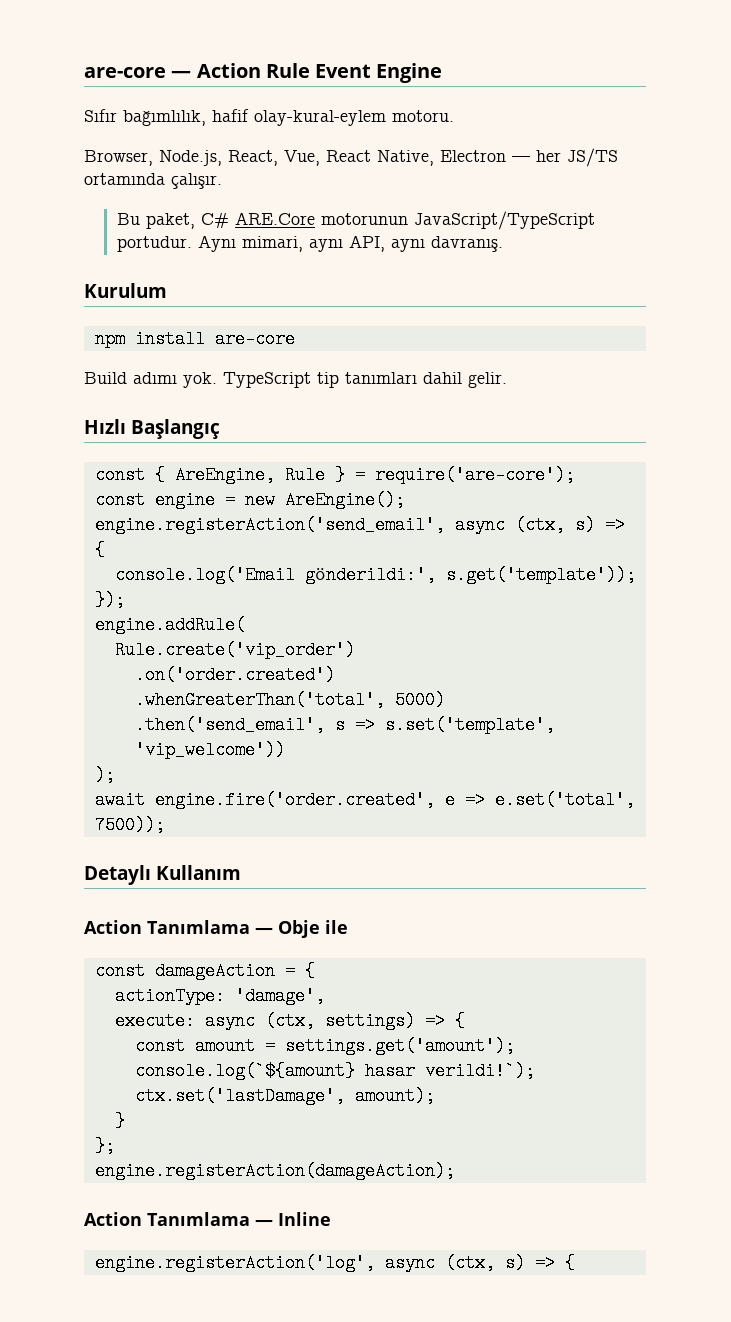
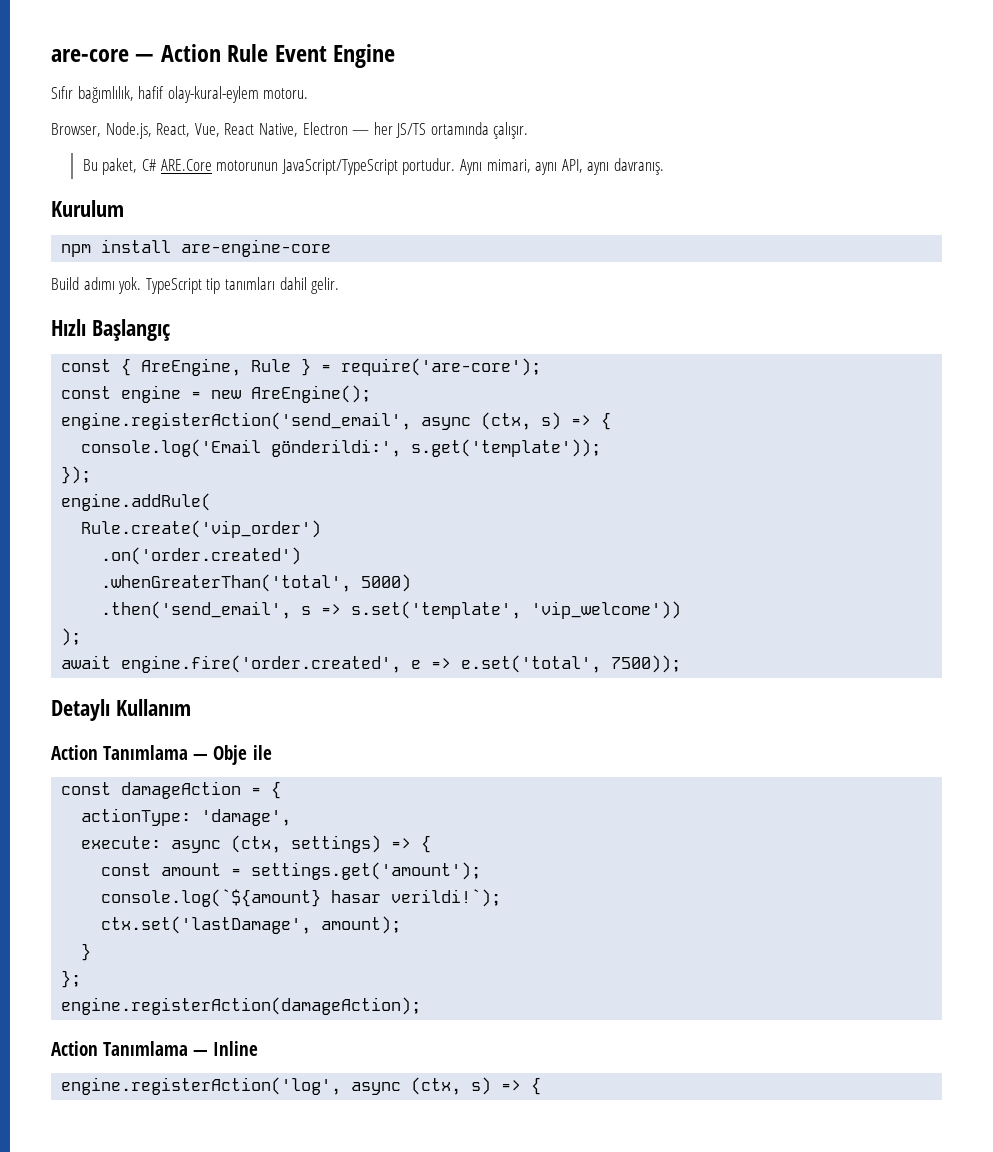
[214,330,295,348] are-core -> [181,239,332,257] are-engine-core

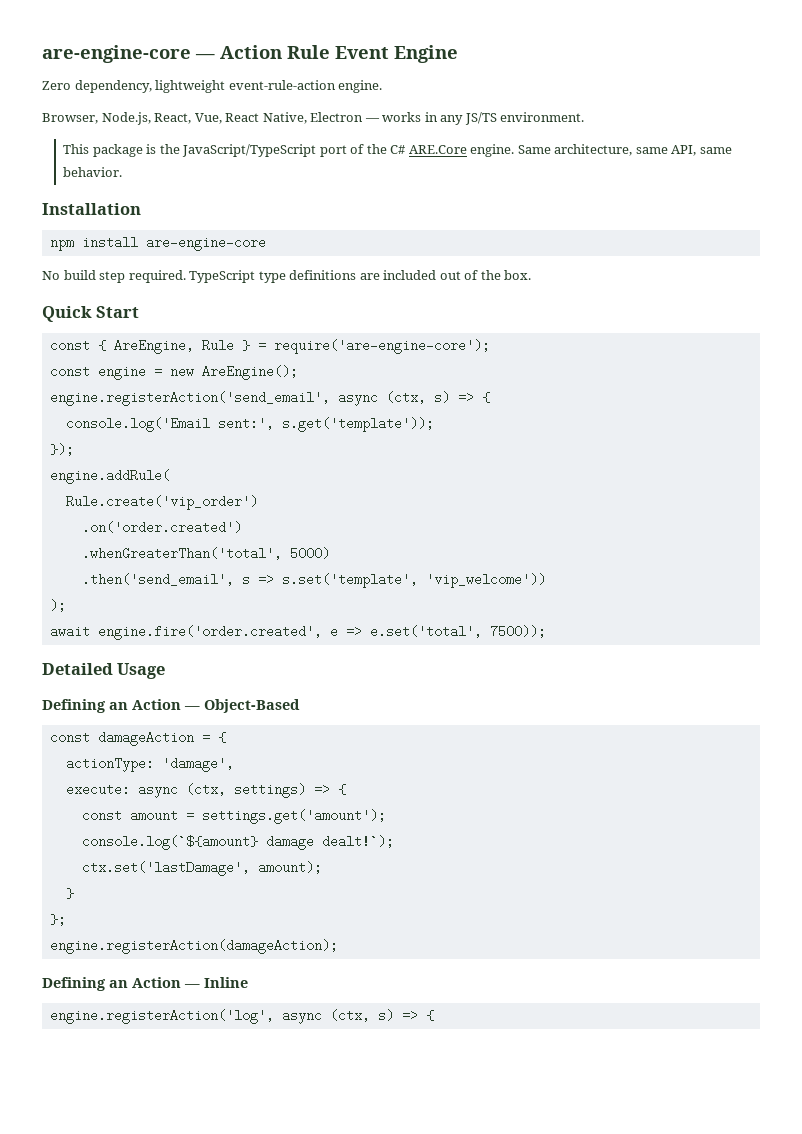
[51,49,129,62] are-core -> [42,45,191,63] are-engine-core
[51,86,309,103] Sıfır bağımlılık, hafif olay-kural-eylem motoru. -> [42,80,383,93] Zero dependency, lightweight event-rule-action engine.
[373,122,529,139] [82,158,664,175] [51,200,124,217] [61,239,332,257] [51,277,340,294] [51,319,170,341] her JS/TS ortamında çalışır. // Bu paket, C# ARE.Core motorunun JavaScript/TypeScript portudur. Aynı mimari, aynı API, aynı davranış. // Kurulum // npm install are-engine-core // Build adımı yok. TypeScript tip tanımları dahil gelir. // Hızlı Başlangıç -> [382,112,585,125] [63,144,732,157] [63,167,123,177] [42,203,141,215] [49,236,266,251] [42,270,532,283] [42,306,140,322] works in any JS/TS environment. // This package is the JavaScript/TypeScript port of the C# ARE.Core engine. Same architecture, same API, same behavior. // Installation // npm install are-engine-core // No build step required. TypeScript type definitions are included out of the box. // Quick Start
[341,358,542,376] require('are-core'); -> [273,339,490,354] require('are-engine-core');
[271,439,402,457] gönderildi:', -> [217,417,274,430] sent:',
[51,699,191,721] [51,745,272,765] Detaylı Kullanım // Action Tanımlama — Obje ile -> [42,663,166,679] [42,699,300,713] Detailed Usage // Defining an Action — Object-Based
[331,889,502,907] hasar verildi!`); -> [265,835,394,850] damage dealt!`);
[51,1041,189,1056] Action Tanımlama -> [42,977,181,991] Defining an Action

